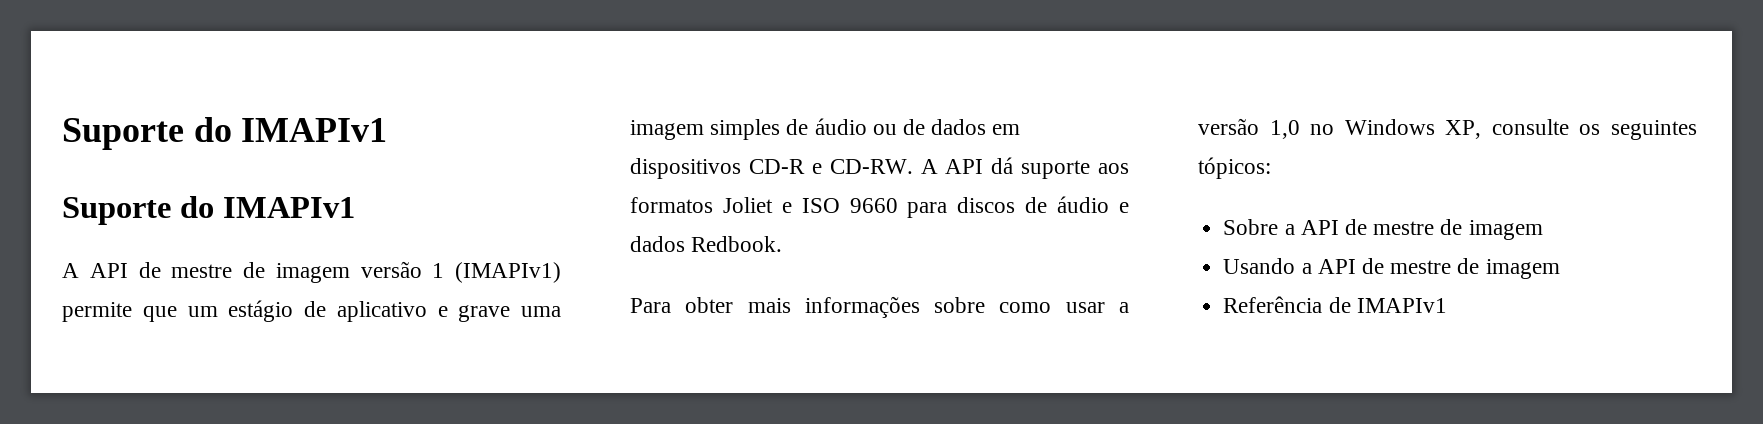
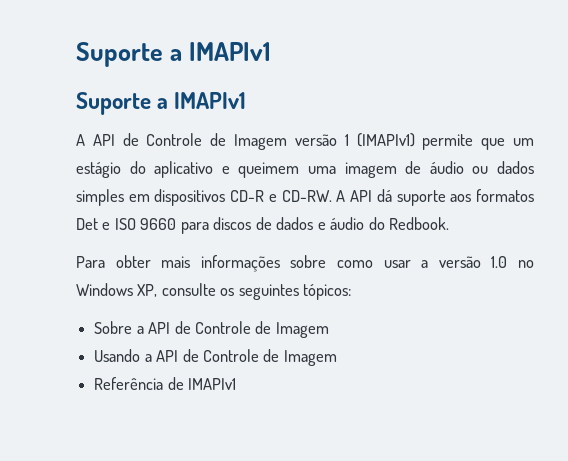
[62,117,232,150] Suporte do -> [76,42,183,67] Suporte a
[179,196,214,218] do -> [157,98,169,109] a
[171,262,350,283] mestre de imagem -> [146,133,288,150] Controle de Imagem
[304,301,326,317] de -> [129,161,146,174] do
[458,305,511,322] grave -> [238,162,300,178] queimem
[710,119,781,140] simples -> (397, 170) none
[903,119,987,135] de dados -> [497,161,535,174] [76,189,124,206] dados simples
[722,197,773,213] Joliet -> [76,218,98,230] Det
[1057,196,1129,213] [630,236,685,252] áudio e dados -> [276,217,385,230] dados e áudio do
[1269,120,1300,139] 1,0 -> [491,256,508,268] 1.0
[1373,219,1543,240] mestre de imagem -> [194,321,329,338] Controle de Imagem
[1390,258,1560,279] mestre de imagem -> [202,349,337,366] Controle de Imagem

